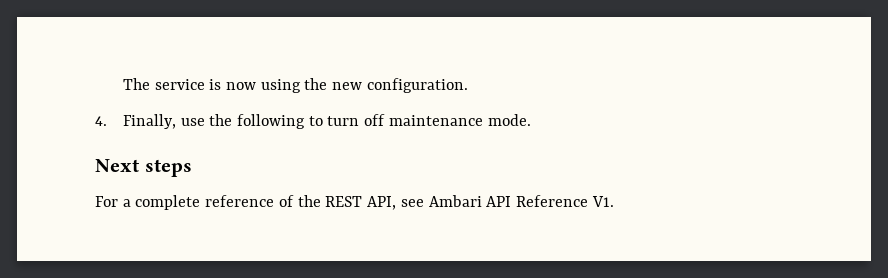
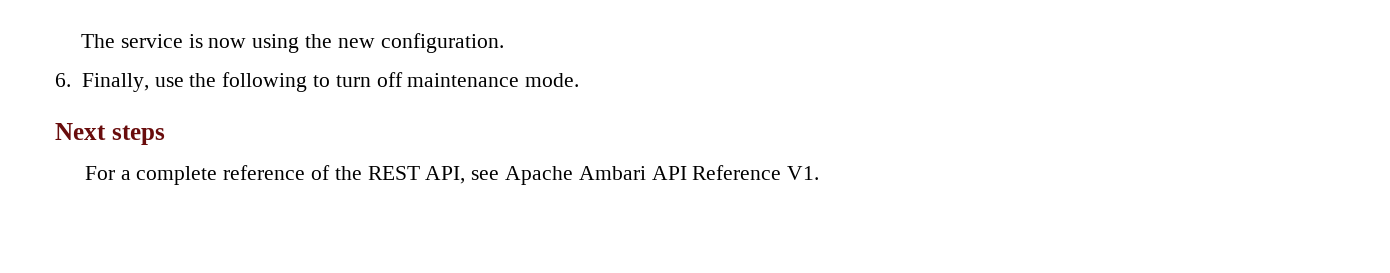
[95,116,107,126] 4. -> [55,73,71,87] 6.
(424, 203) none -> [505,166,574,185] Apache

